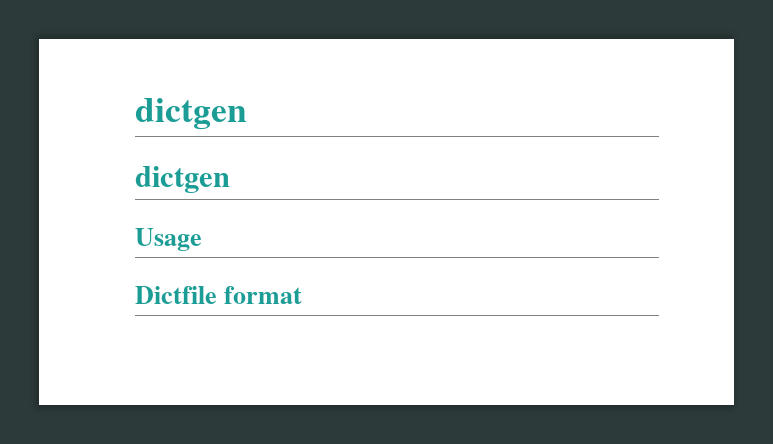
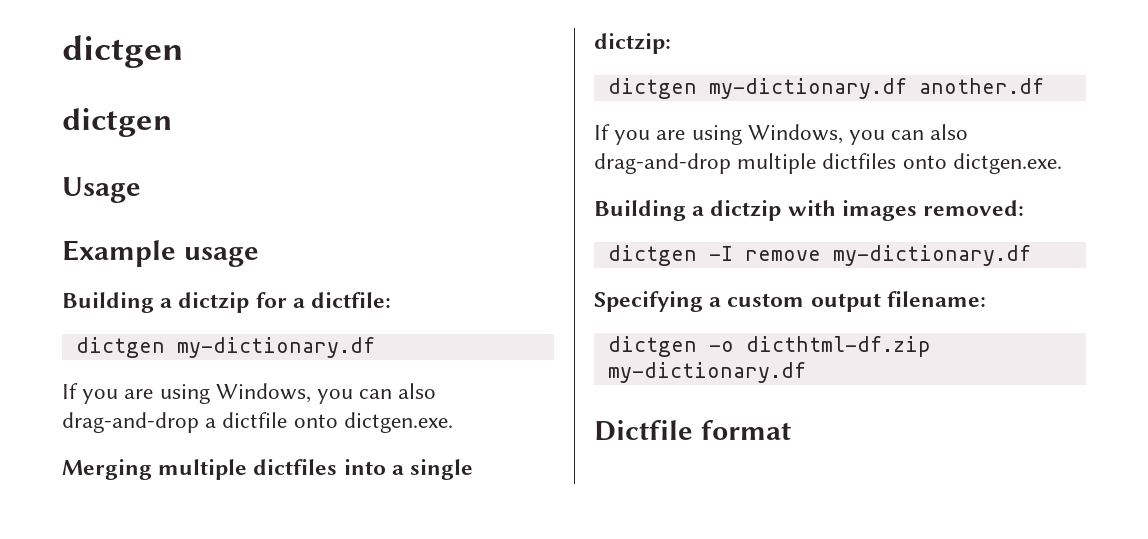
(202, 239) none -> [62,240,259,267] [62,292,392,313] [75,337,375,358] [62,383,437,404] [62,412,453,433] [62,459,474,480] [594,33,671,54] [607,78,1044,99] [594,124,969,145] [594,153,1062,174] [594,200,1025,221] [607,245,1031,266] [594,291,986,312] [607,336,931,357] [607,362,806,383] // Example usage // Building a dictzip for a dictfile: // dictgen my-dictionary.df // If you are using Windows, you can also drag-and-drop a dictfile onto dictgen.exe. // Merging multiple dictfiles into a single dictzip: // dictgen my-dictionary.df another.df // If you are using Windows, you can also drag-and-drop multiple dictfiles onto dictgen.exe. // Building a dictzip with images removed: // dictgen -I remove my-dictionary.df // Specifying a custom output filename: // dictgen -o dicthtml-df.zip my-dictionary.df

